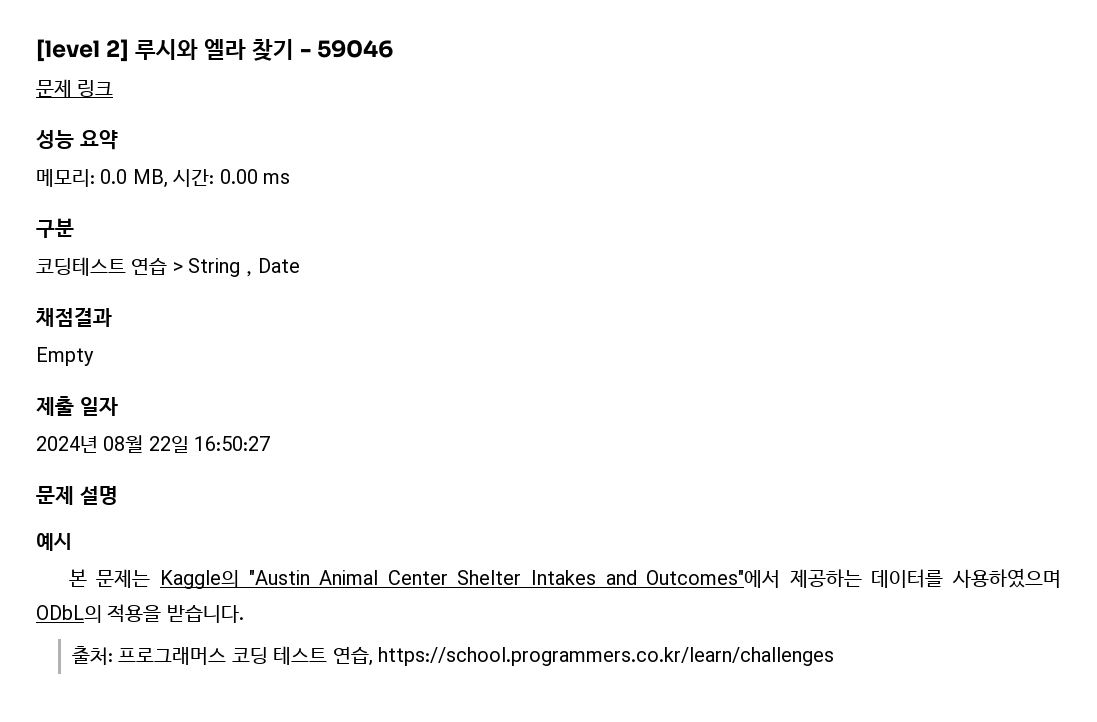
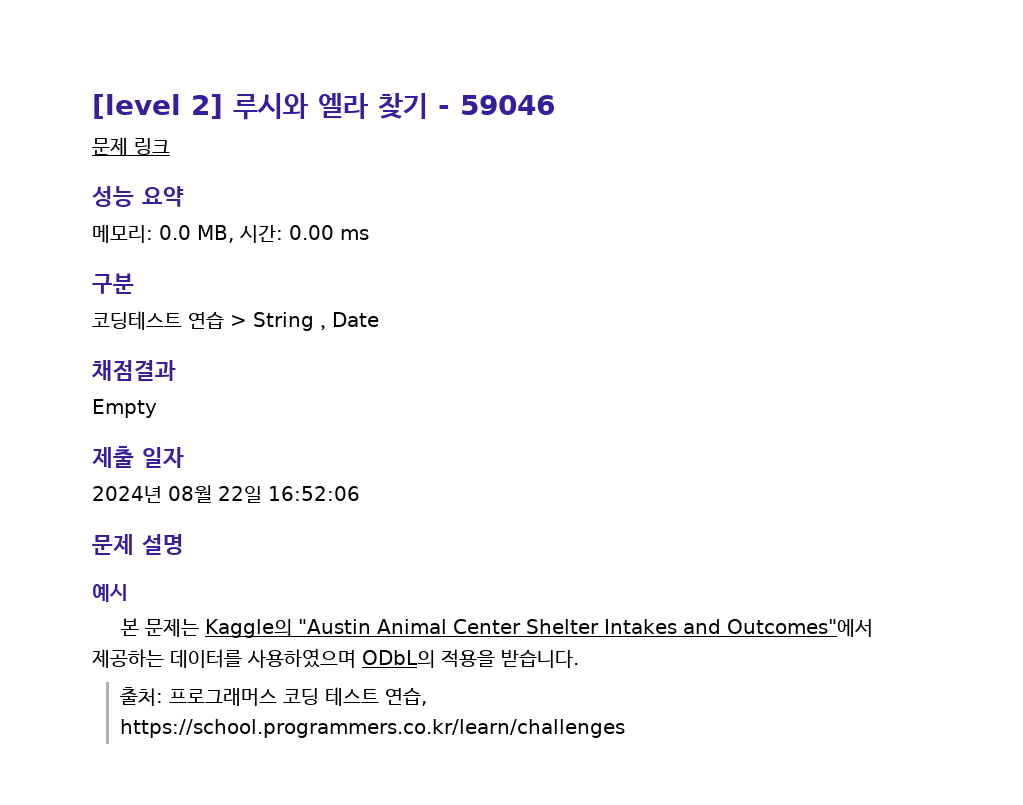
[194,436,271,451] 16:50:27 -> [268,486,360,501] 16:52:06

